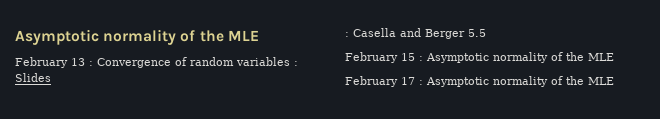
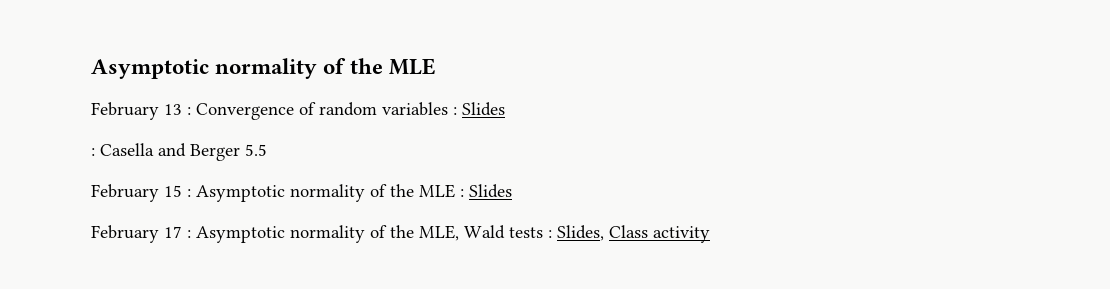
(614, 57) none -> [460,184,512,198] : Slides
[588,77,614,85] MLE -> [419,225,710,243] MLE, Wald tests : Slides, Class activity

